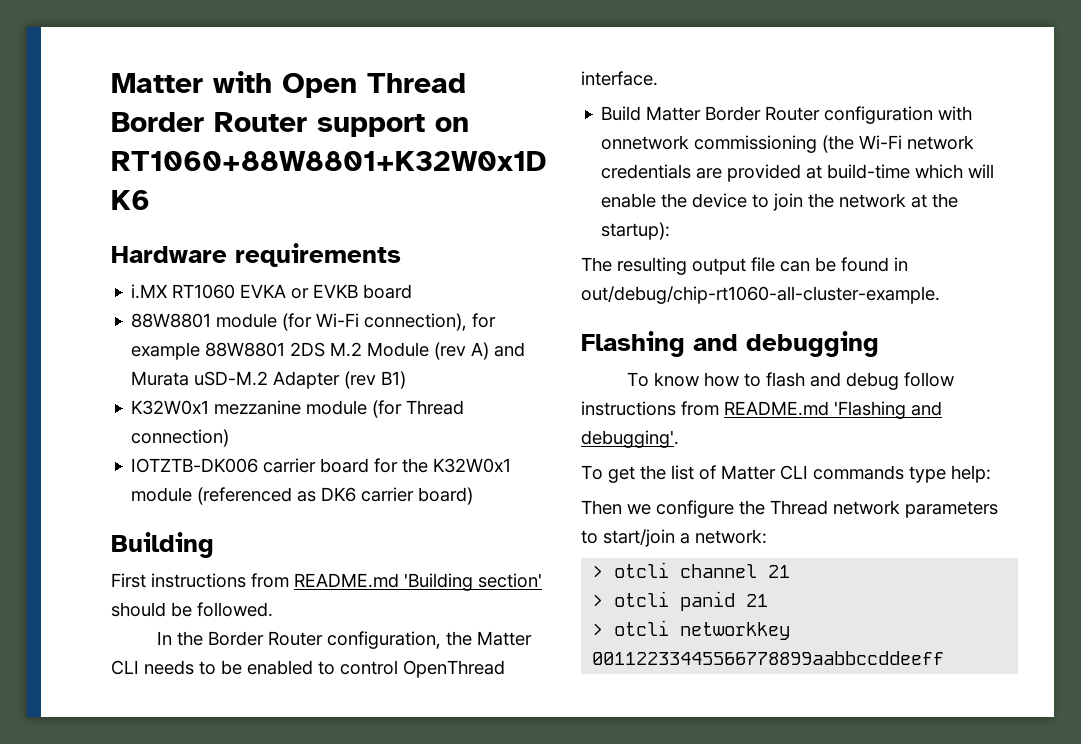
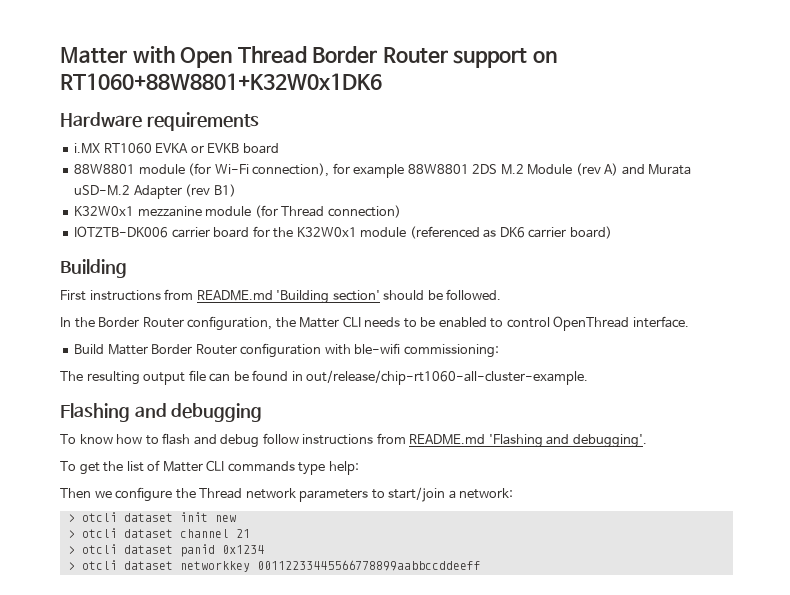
[601,135,975,153] [601,164,995,182] [601,193,959,211] [601,222,671,240] onnetwork commissioning (the Wi-Fi network credentials are provided at build-time which will enable the device to join the network at the startup): -> [354,343,499,358] ble-wifi commissioning:
[581,286,940,304] out/debug/chip-rt1060-all-cluster-example. -> [306,370,589,385] out/release/chip-rt1060-all-cluster-example.
(670, 570) none -> [123,512,236,522] [67,528,173,538] dataset init new // > otcli dataset
[680,591,769,611] [592,620,670,636] panid 21 // > otcli -> [123,544,264,557] [67,560,173,570] dataset panid 0x1234 // > otcli dataset

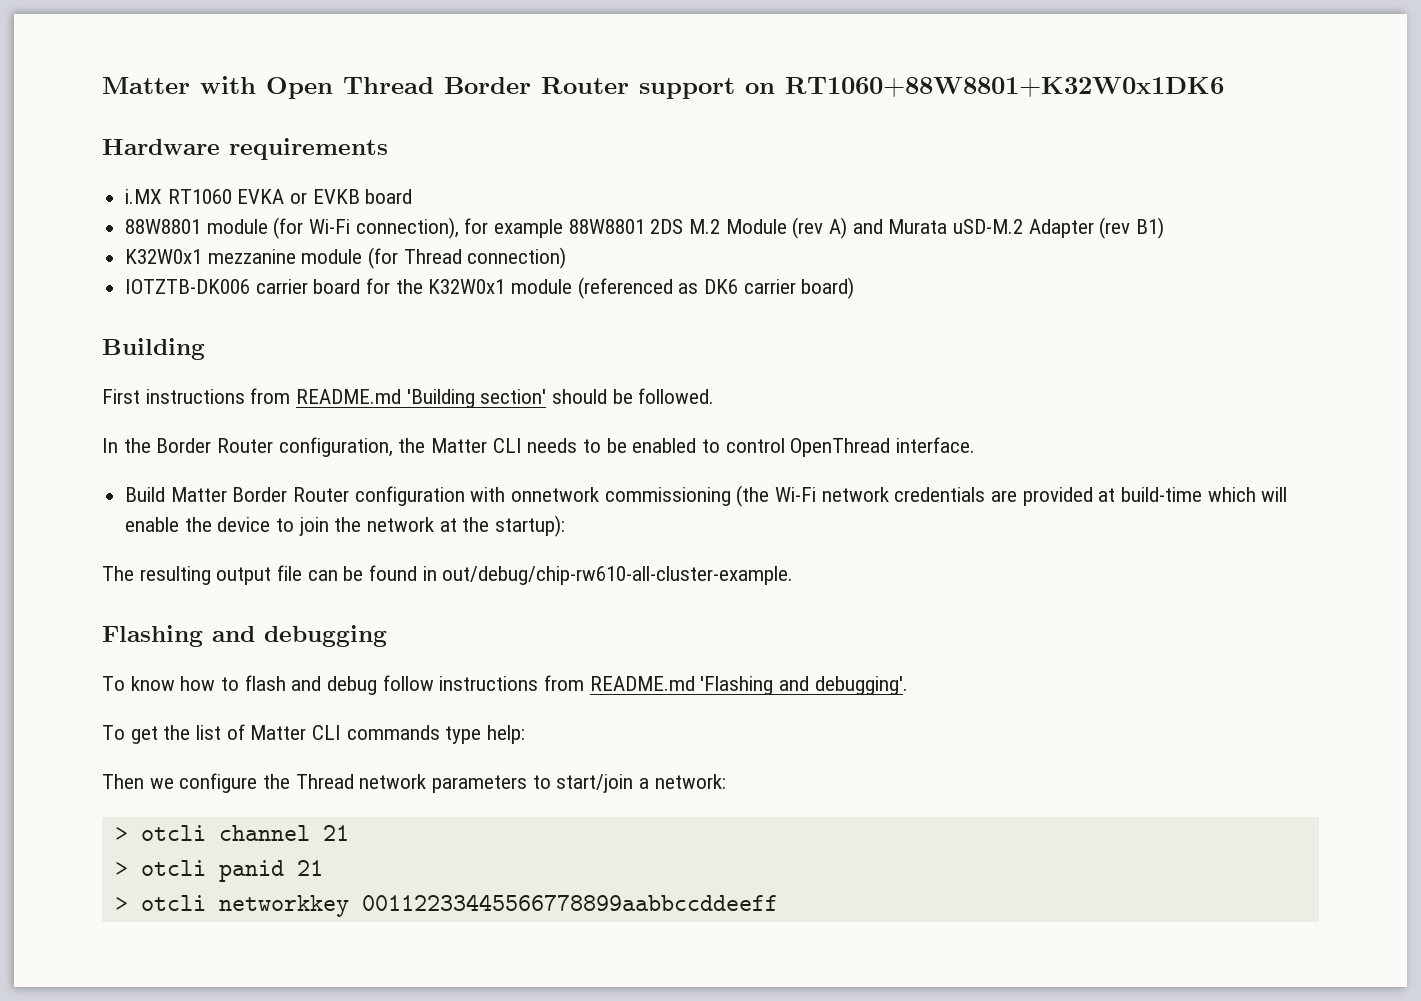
[354,343,499,358] ble-wifi commissioning: -> [511,485,1288,507] [125,515,566,537] onnetwork commissioning (the Wi-Fi network credentials are provided at build-time which will enable the device to join the network at the startup):
[306,370,589,385] out/release/chip-rt1060-all-cluster-example. -> [442,566,794,585] out/debug/chip-rw610-all-cluster-example.
[123,512,236,522] [67,528,173,538] dataset init new // > otcli dataset -> (206, 833) none
[123,544,264,557] [67,560,173,570] dataset panid 0x1234 // > otcli dataset -> [218,860,323,882] [114,895,206,911] panid 21 // > otcli

